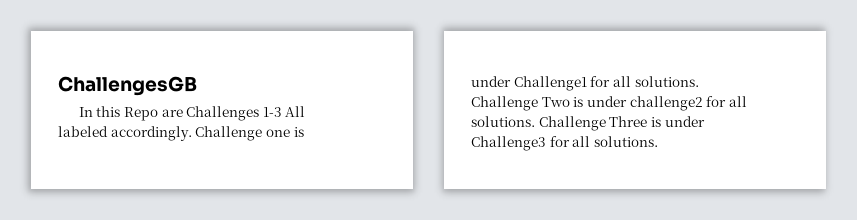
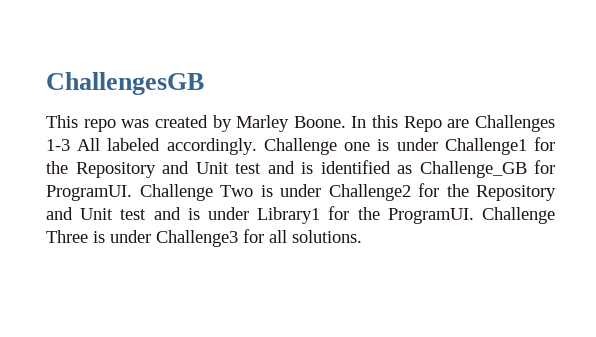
(197, 86) none -> [46,115,346,132] This repo was created by Marley Boone.
[612,76,699,87] [471,96,747,111] [471,116,535,127] all solutions. Challenge Two is under challenge2 for all solutions. -> [46,160,555,178] [46,183,556,201] [46,206,474,224] the Repository and Unit test and is identified as Challenge_GB for ProgramUI. Challenge Two is under Challenge2 for the Repository and Unit test and is under Library1 for the ProgramUI.

